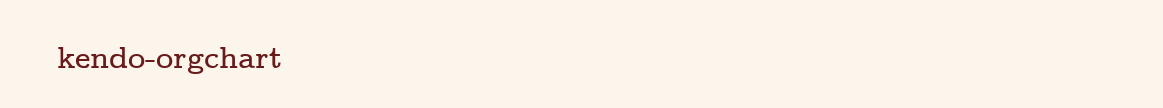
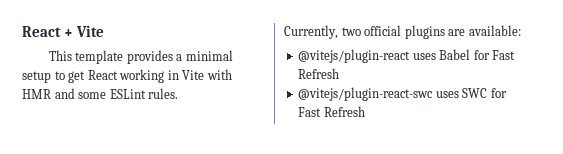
[57,47,282,74] kendo-orgchart -> [22,25,105,37] [48,50,233,64] [22,69,232,83] [22,88,179,99] [284,25,521,39] [298,49,516,63] [298,68,340,79] [298,87,507,101] [298,106,365,117] React + Vite // This template provides a minimal setup to get React working in Vite with HMR and some ESLint rules. // Currently, two official plugins are available: // @vitejs/plugin-react uses Babel for Fast Refresh // @vitejs/plugin-react-swc uses SWC for Fast Refresh

